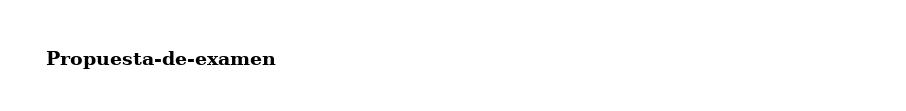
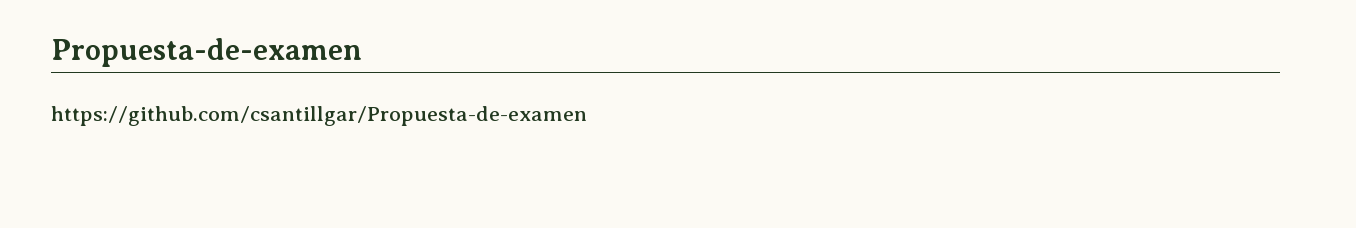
(276, 60) none -> [51,106,587,126] // https://github.com/csantillgar/Propuesta-de-examen

